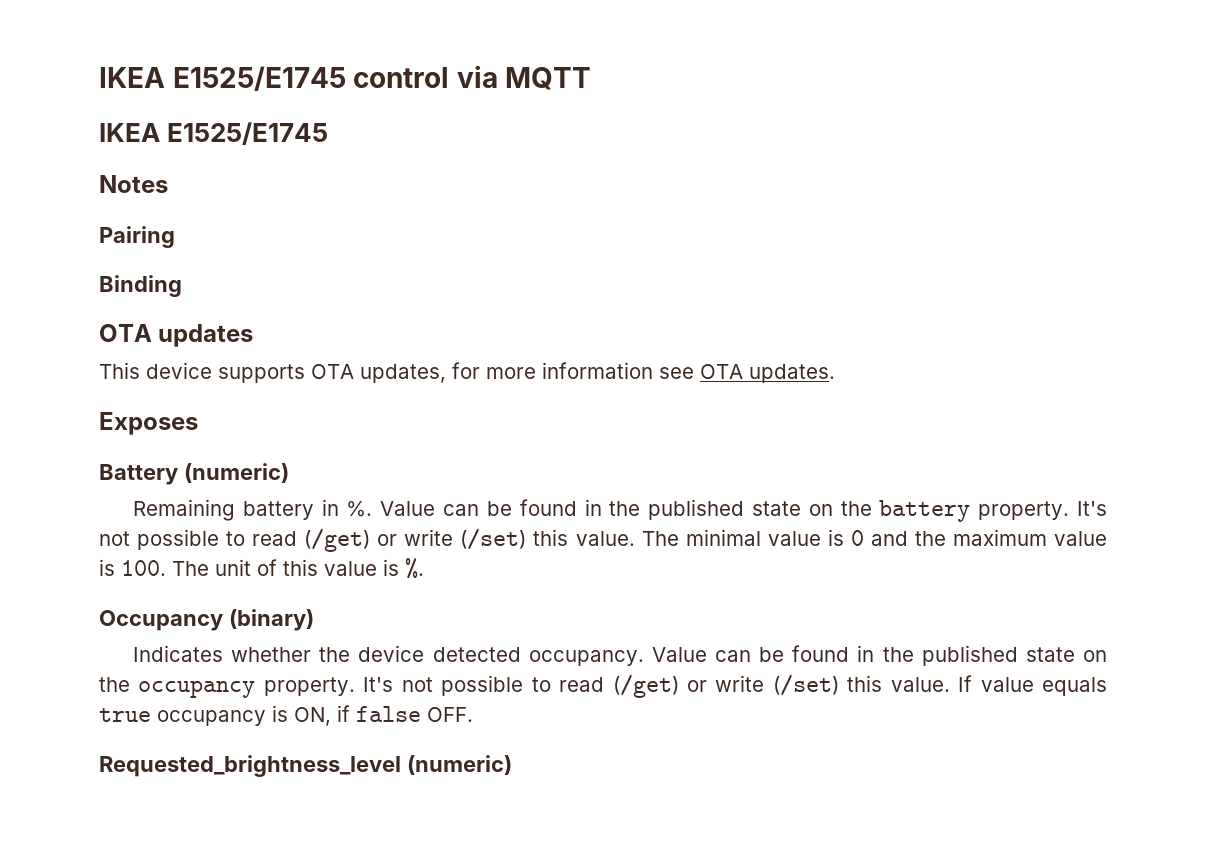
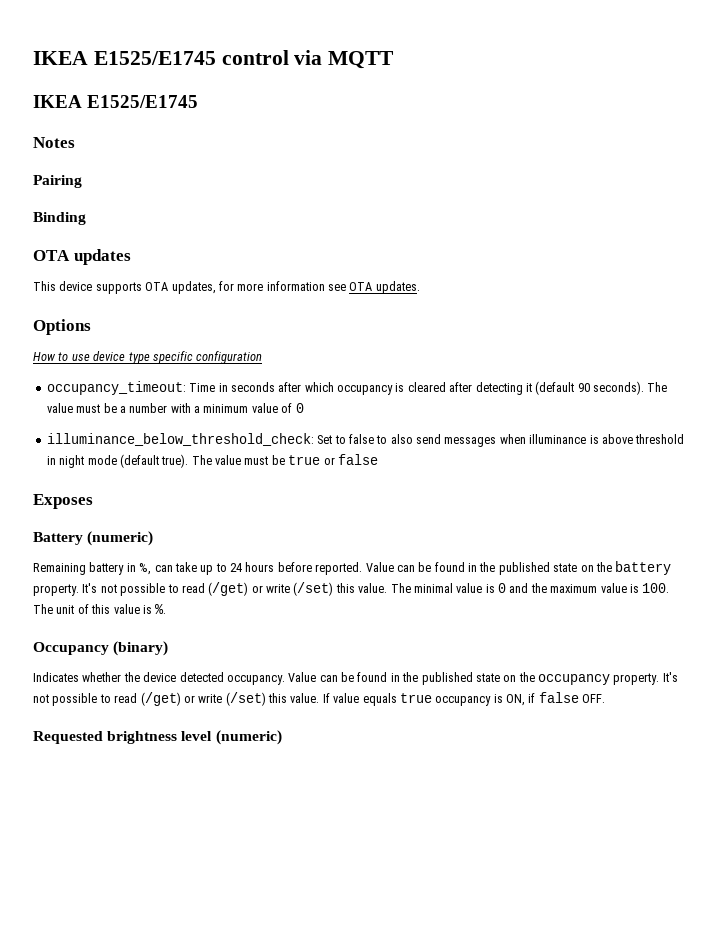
(835, 373) none -> [33,319,91,335] [33,351,263,364] [46,381,668,395] [46,403,304,413] [46,433,685,447] [46,454,378,468] // Options // How to use device type specific configuration // occupancy_timeout: Time in seconds after which occupancy is cleared after detecting it (default 90 seconds). The value must be a number with a minimum value of 0 // illuminance_below_threshold_check: Set to false to also send messages when illuminance is above threshold in night mode (default true). The value must be true or false
[346,501,373,517] %. -> [139,562,363,575] %, can take up to 24 hours before reported.
[99,755,401,777] Requested_brightness_level -> [33,731,213,744] Requested brightness level

